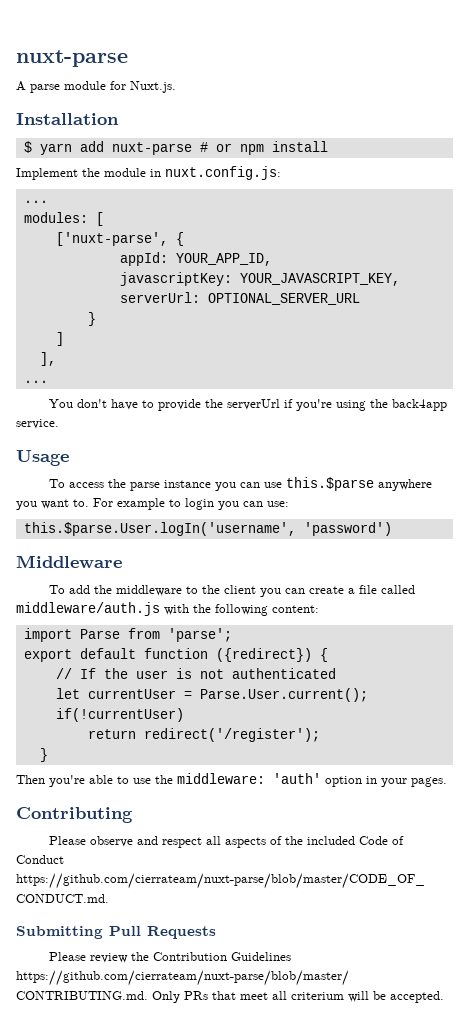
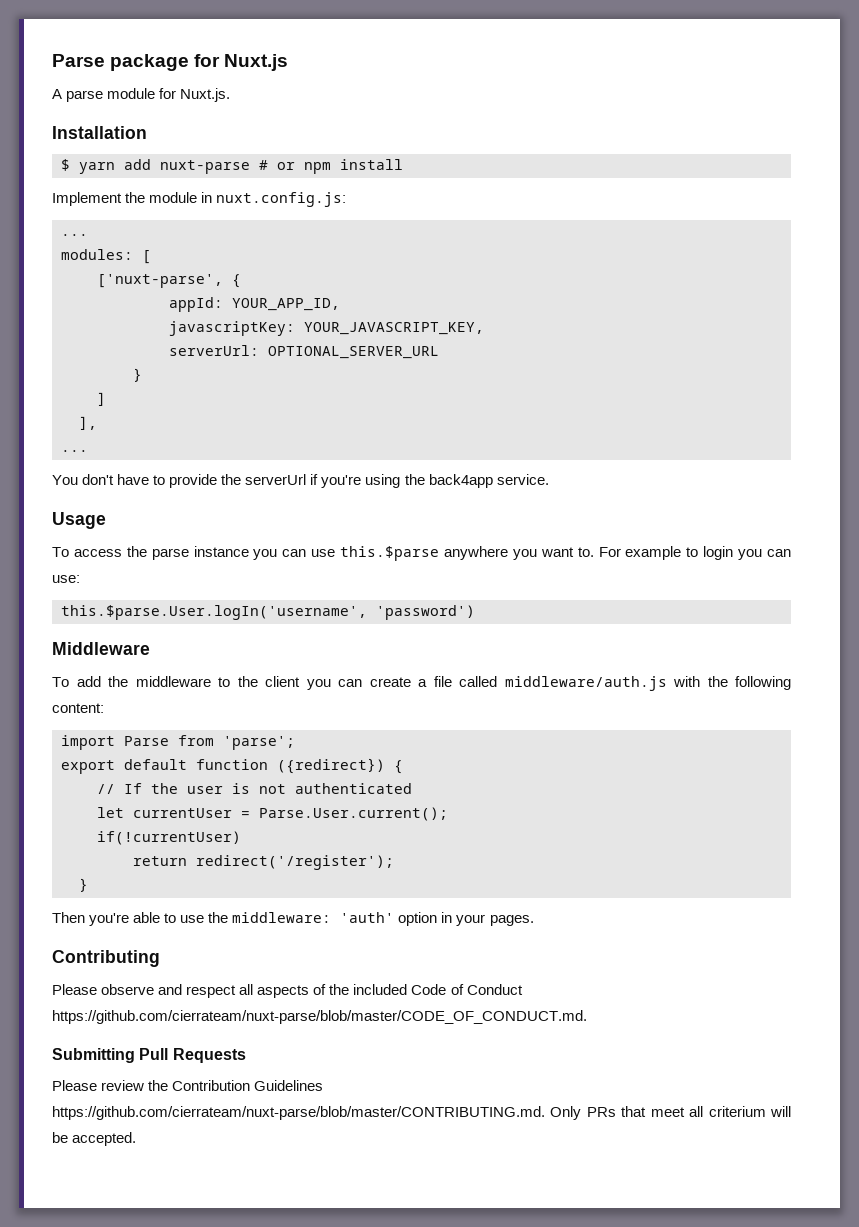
[16,50,128,67] nuxt-parse -> [52,54,289,71] Parse package for Nuxt.js

